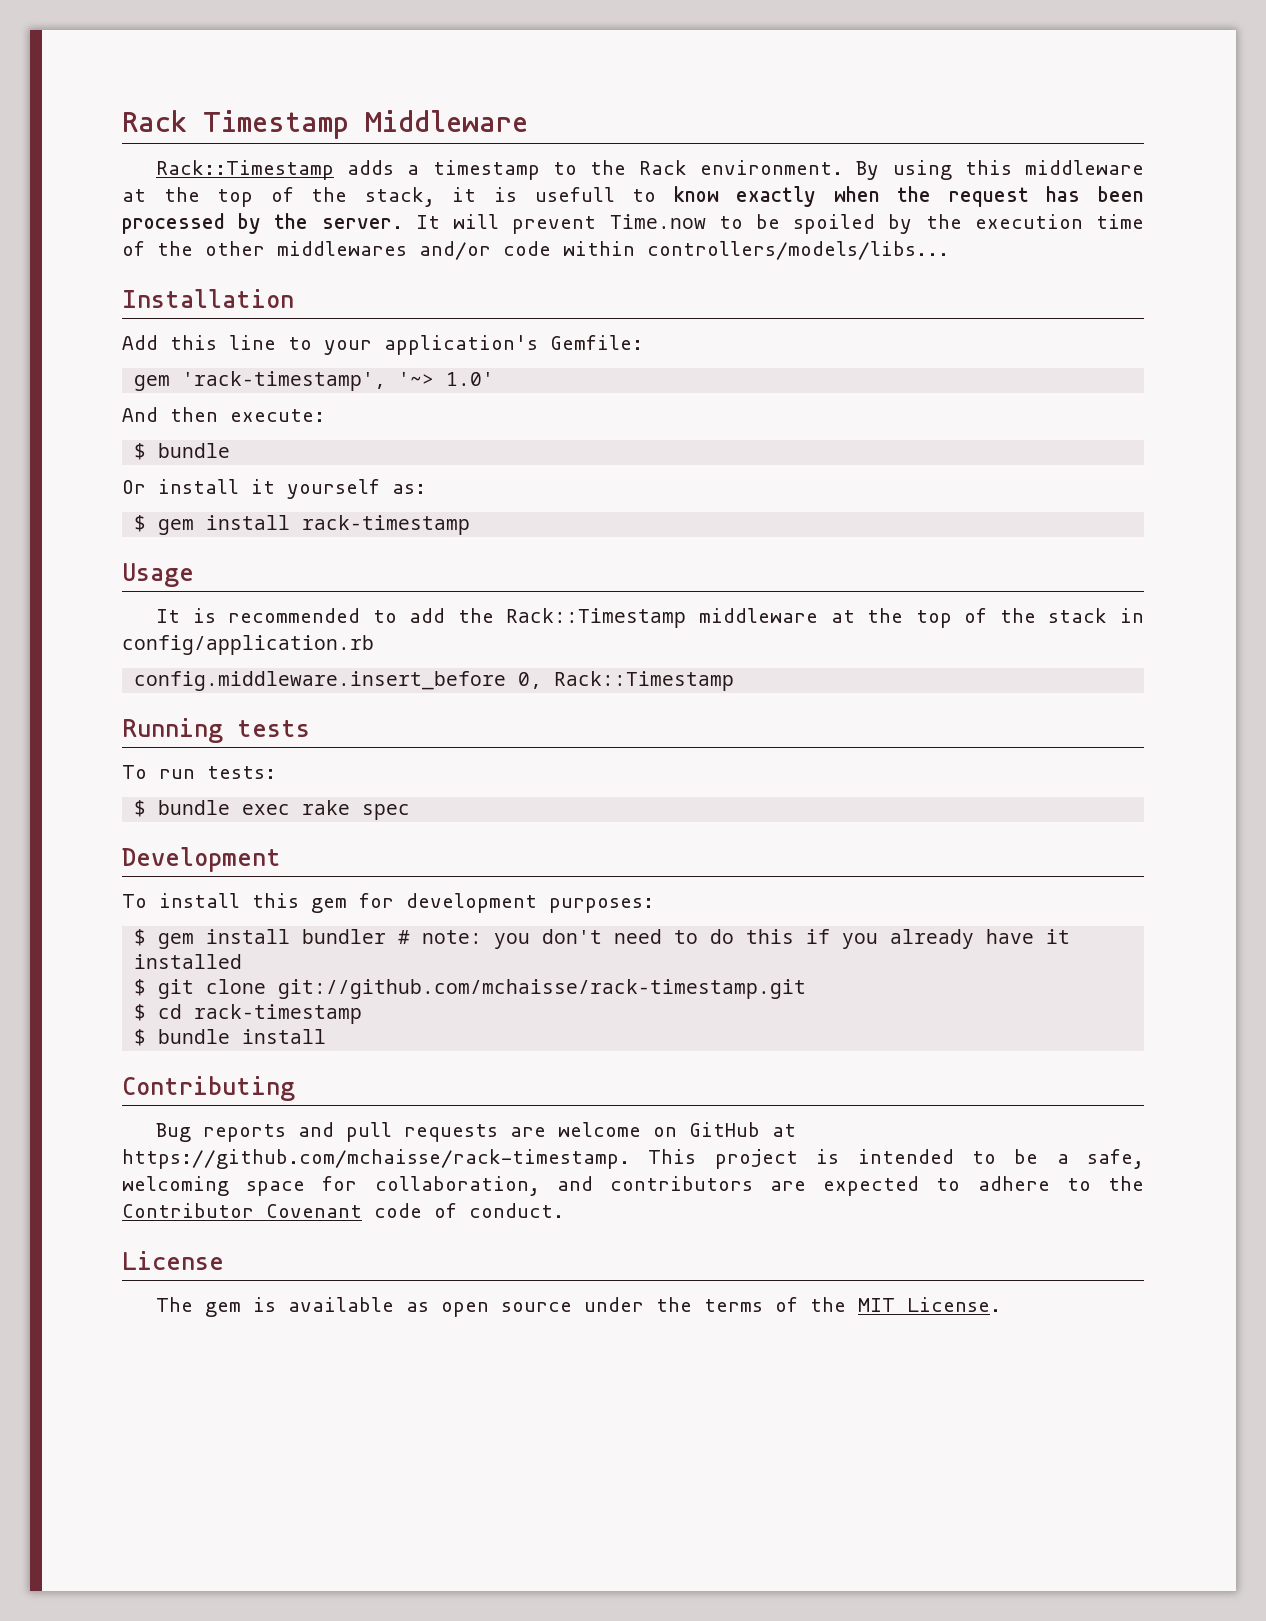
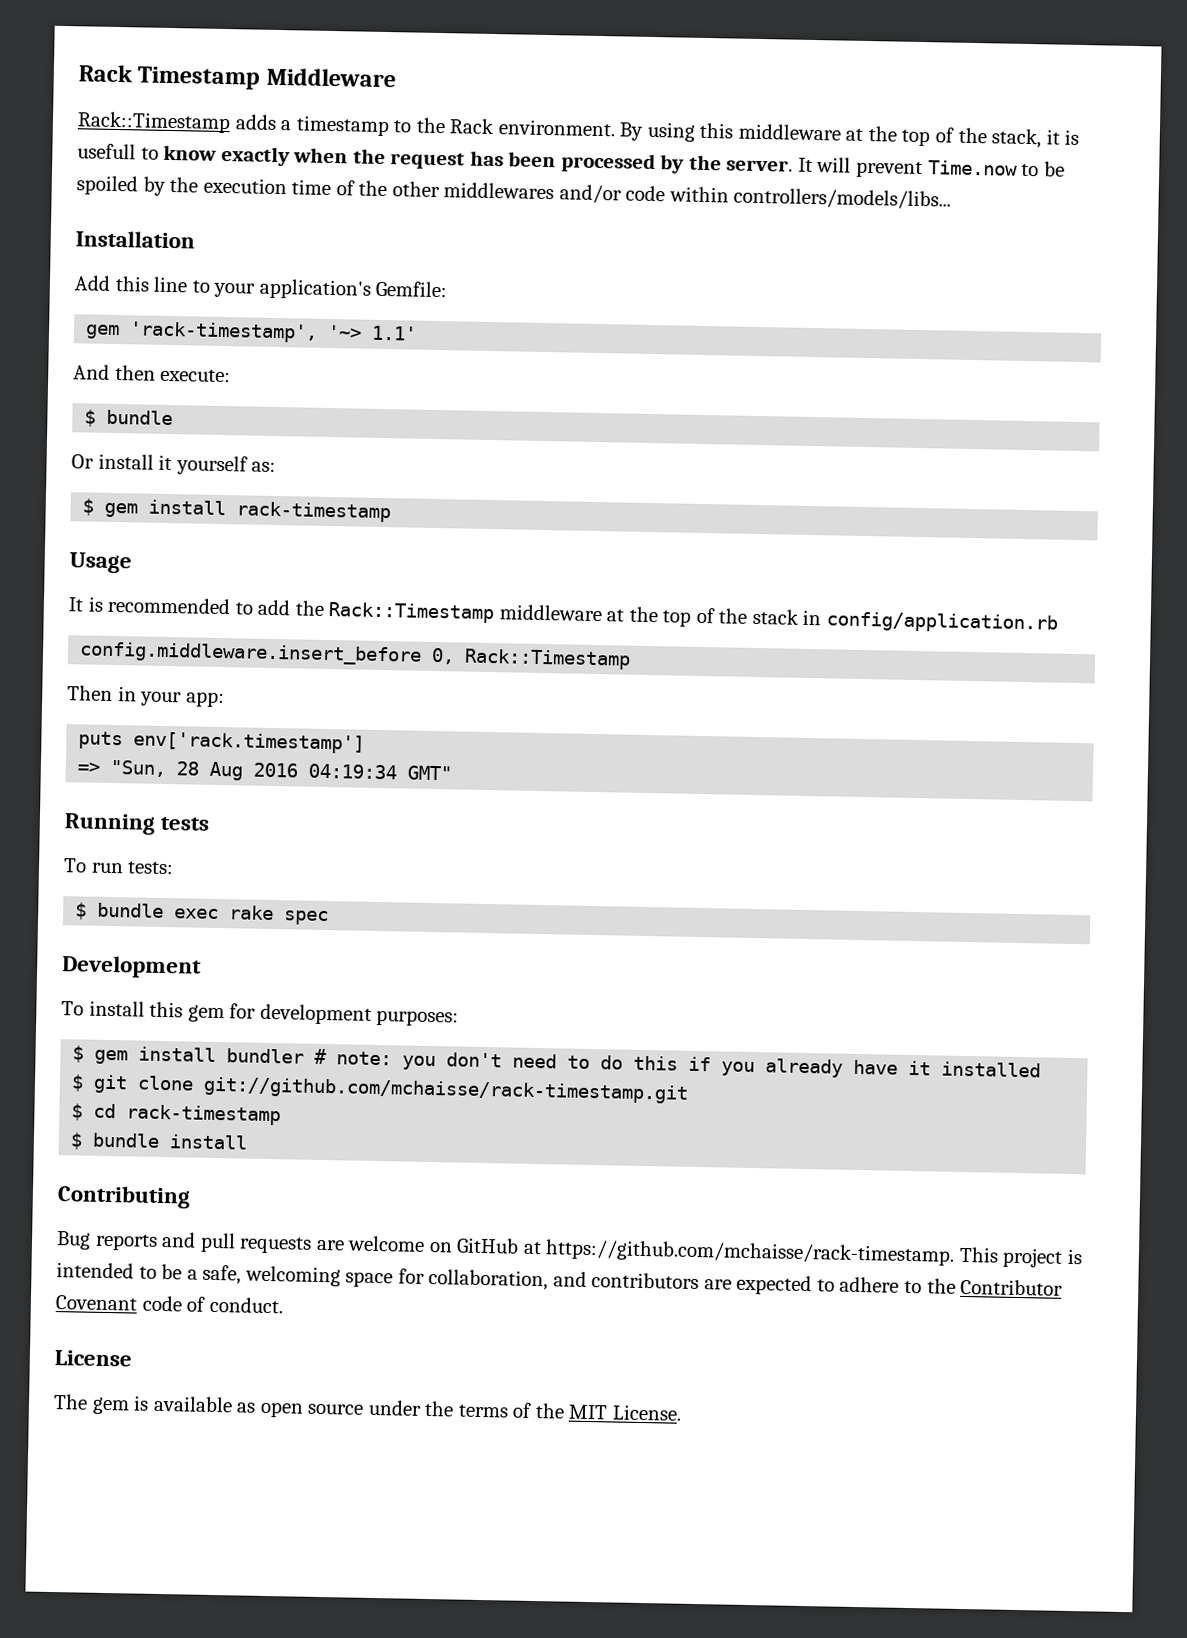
[446,372,495,386] 1.0' -> [371,325,418,341] 1.1'
(735, 681) none -> [67,685,225,708] [78,731,366,754] [77,759,453,781] // Then in your app: // puts env['rack.timestamp'] // => "Sun, 28 Aug 2016 04:19:34 GMT"

